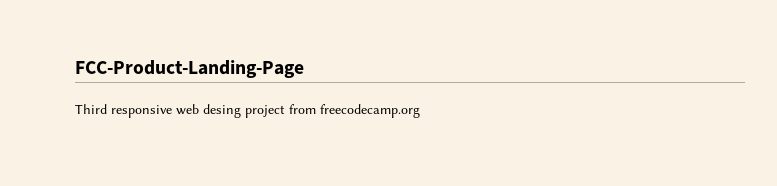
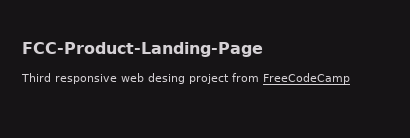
[320,104,420,118] freecodecamp.org -> [263,73,350,84] FreeCodeCamp

